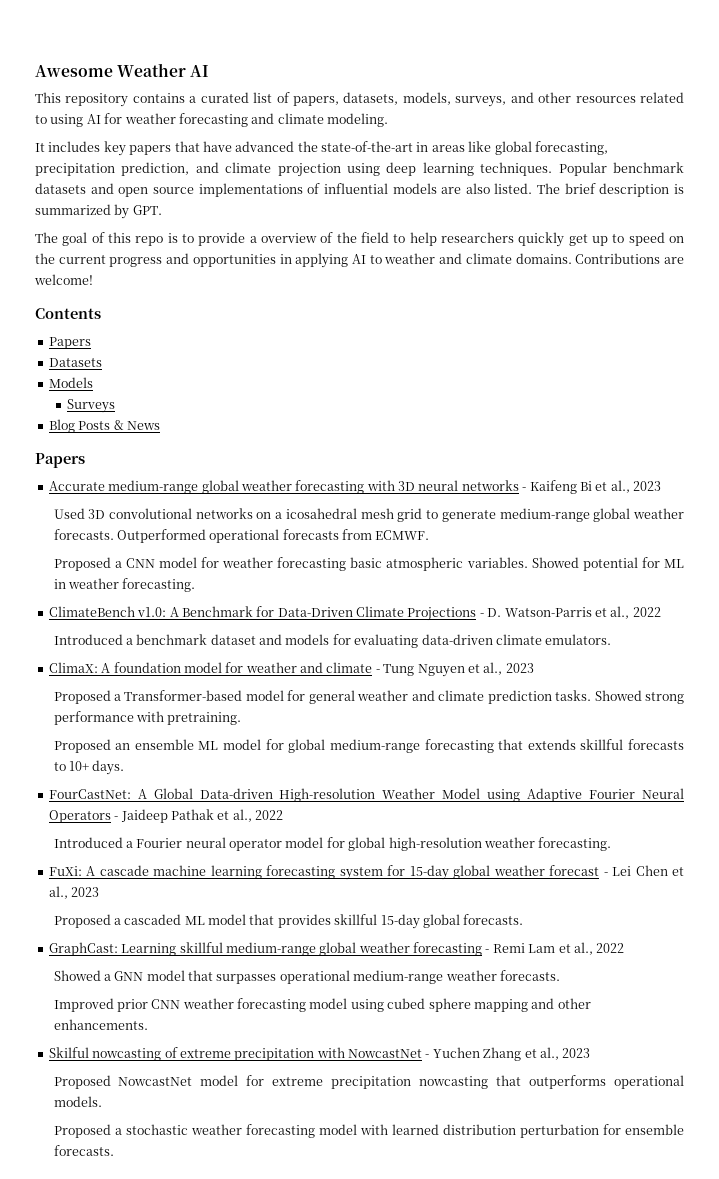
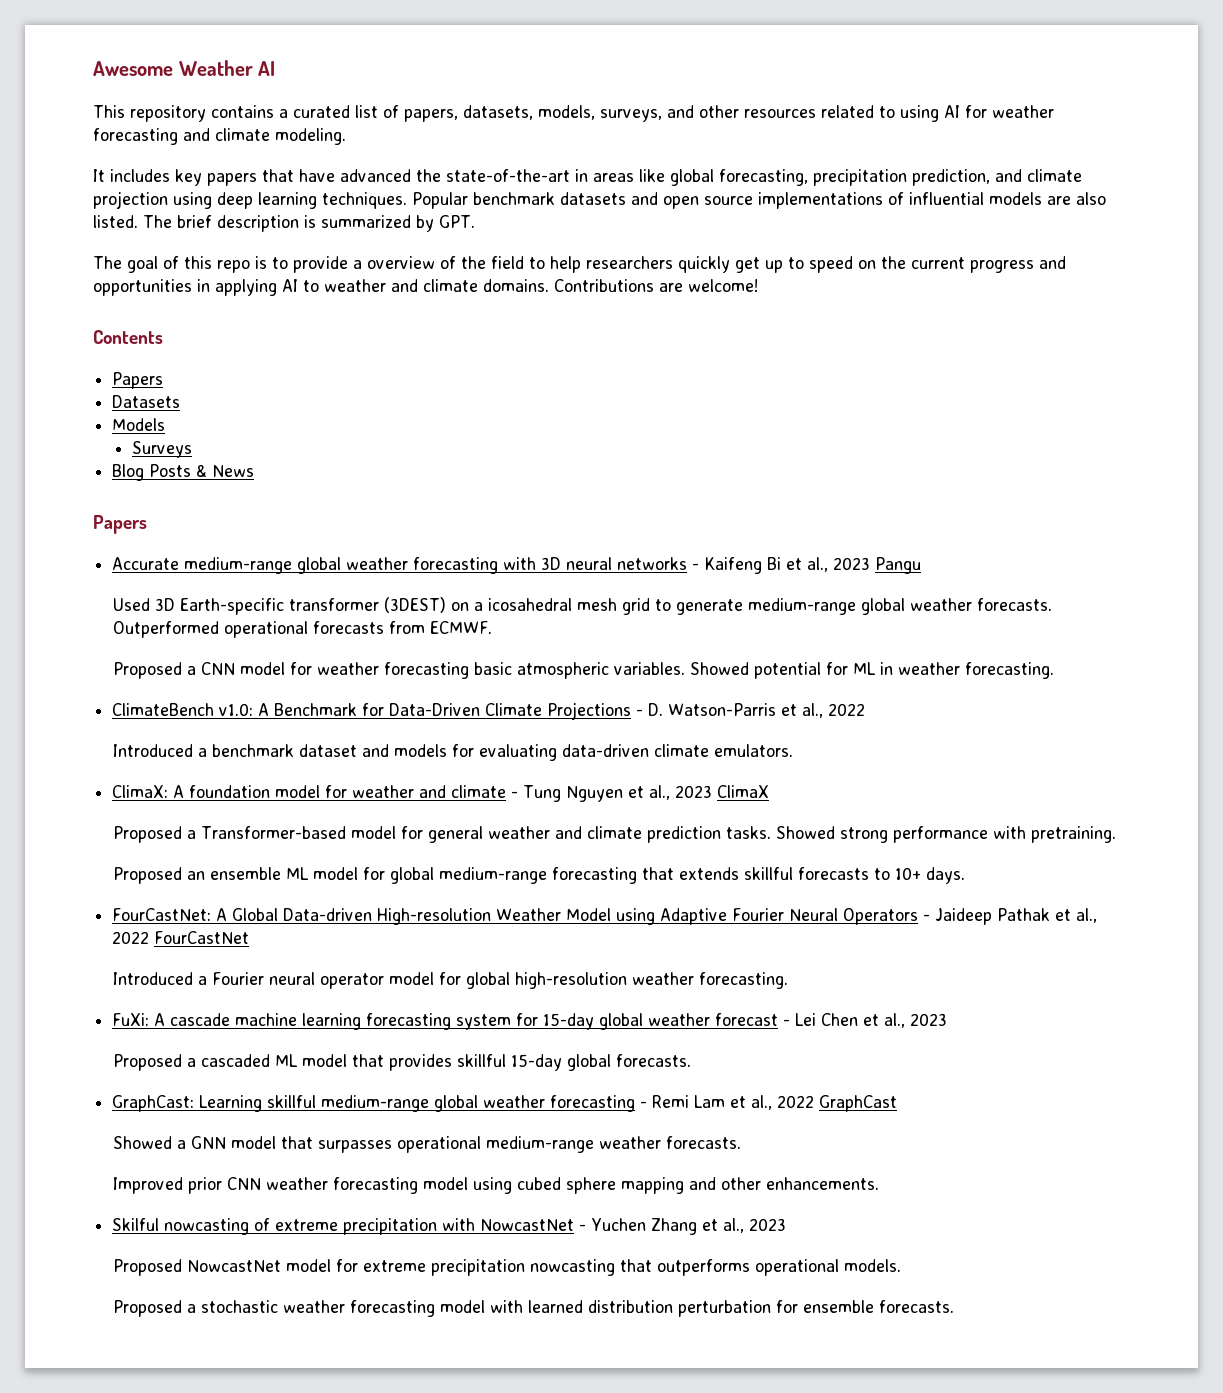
(661, 486) none -> [875,557,922,574] Pangu
[108,508,253,519] convolutional networks -> [179,597,446,615] Earth-specific transformer (3DEST)
(534, 668) none -> [717,785,770,798] ClimaX
(283, 815) none -> [154,931,250,944] FourCastNet
(625, 948) none -> [819,1095,898,1112] GraphCast

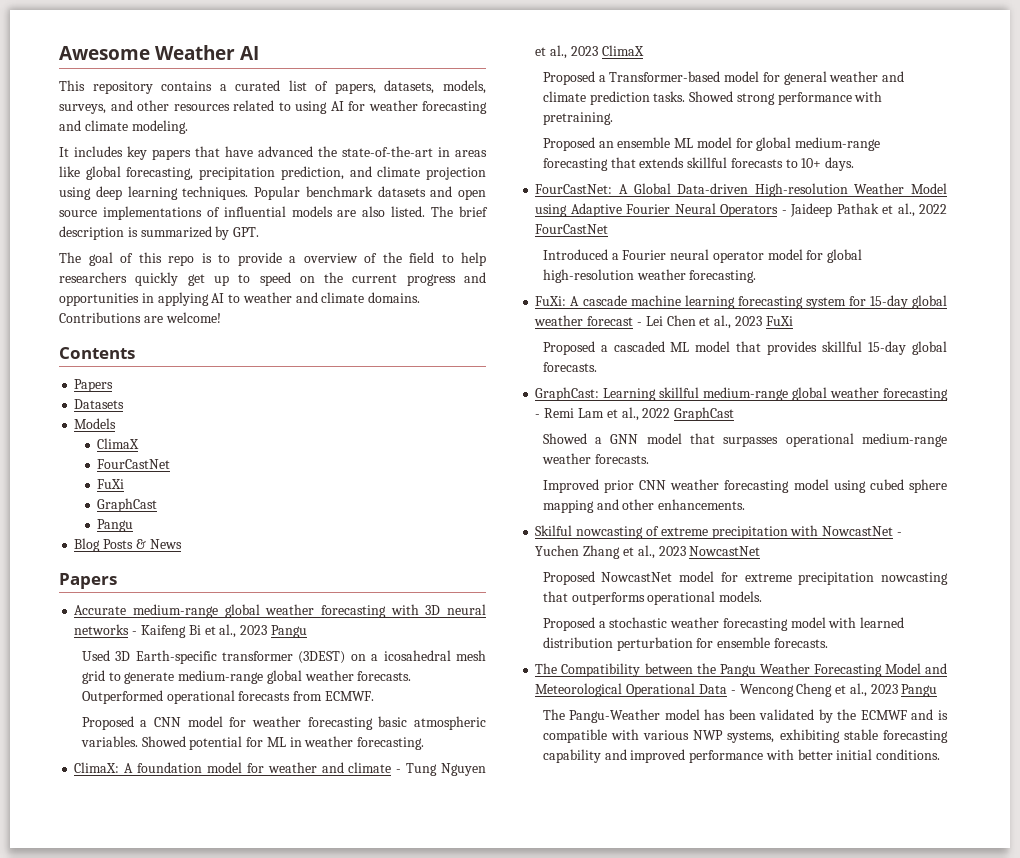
[132,441,193,458] Surveys -> [97,438,140,449] [97,459,171,469] [97,479,125,489] [97,498,158,512] [97,519,134,532] ClimaX // FourCastNet // FuXi // GraphCast // Pangu
[112,702,866,720] [112,744,793,761] // ClimateBench v1.0: A Benchmark for Data-Driven Climate Projections - D. Watson-Parris et al., 2022 // Introduced a benchmark dataset and models for evaluating data-driven climate emulators. -> (425, 743) none
(948, 1019) none -> [765,316,793,326] FuXi
(787, 1224) none -> [689,546,761,556] NowcastNet
(954, 1306) none -> [535,663,947,677] [535,683,938,697] [542,709,948,723] [542,729,948,743] [542,749,941,763] // The Compatibility between the Pangu Weather Forecasting Model and Meteorological Operational Data - Wencong Cheng et al., 2023 Pangu // The Pangu-Weather model has been validated by the ECMWF and is compatible with various NWP systems, exhibiting stable forecasting capability and improved performance with better initial conditions.

